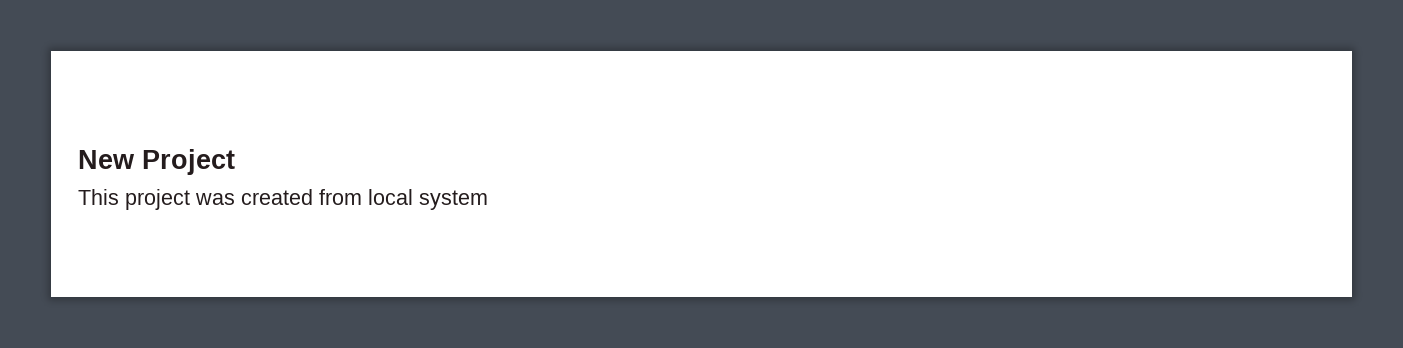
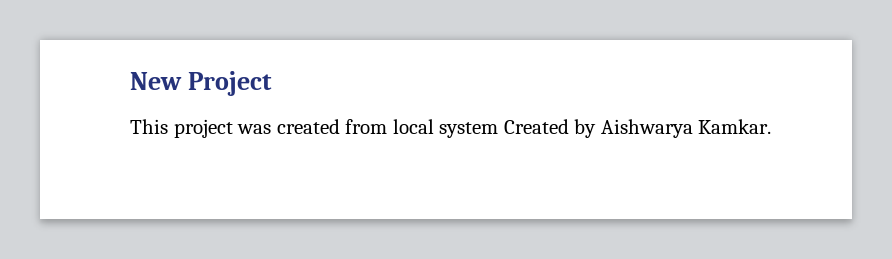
(488, 200) none -> [503,119,772,138] Created by Aishwarya Kamkar.

